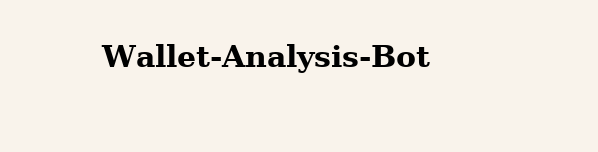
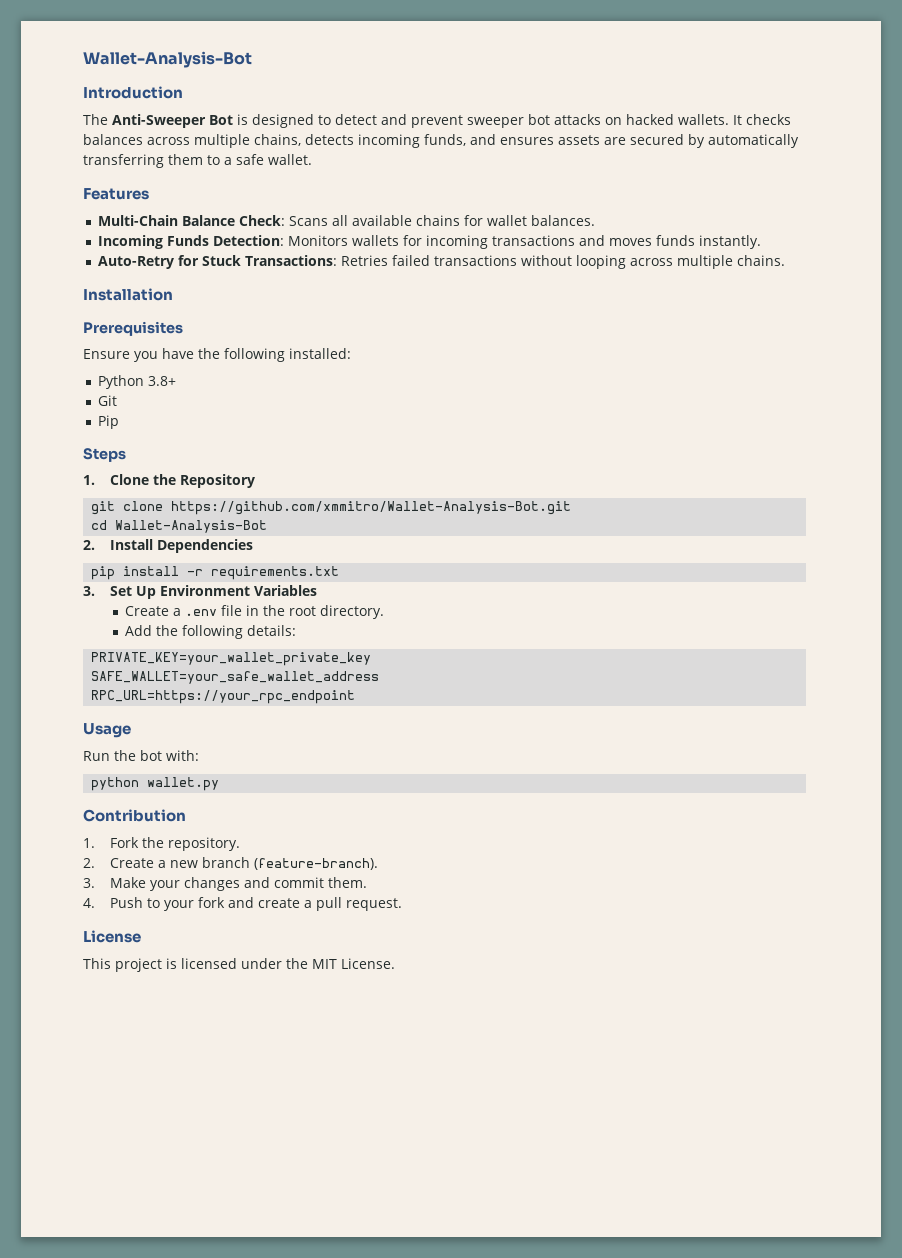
[101,44,430,73] Wallet-Analysis-Bot -> [83,51,252,68] [83,86,183,99] [83,114,791,128] [83,134,799,148] [83,154,312,168] [83,188,149,200] [98,215,596,226] [98,235,762,249] [98,255,786,269] [83,288,173,301] [83,321,183,336] [83,348,351,362] [98,375,177,389] [98,395,118,406] [98,415,120,429] [83,448,126,462] [83,474,255,488] [91,501,572,515] [91,520,268,533] [83,539,253,553] [91,566,340,580] [83,585,317,599] [125,605,385,619] [125,625,297,639] [91,652,372,666] [91,671,380,684] [91,690,356,704] [83,723,131,738] [83,750,199,761] [91,777,220,791] [83,809,186,822] [83,837,240,851] [83,857,378,870] [83,877,367,891] [83,897,402,911] [83,930,141,943] [83,958,395,972] Wallet-Analysis-Bot // Introduction // The Anti-Sweeper Bot is designed to detect and prevent sweeper bot attacks on hacked wallets. It checks balances across multiple chains, detects incoming funds, and ensures assets are secured by automatically transferring them to a safe wallet. // Features // Multi-Chain Balance Check: Scans all available chains for wallet balances. // Incoming Funds Detection: Monitors wallets for incoming transactions and moves funds instantly. // Auto-Retry for Stuck Transactions: Retries failed transactions without looping across multiple chains. // Installation // Prerequisites // Ensure you have the following installed: // Python 3.8+ // Git // Pip // Steps // 1. Clone the Repository // git clone https://github.com/xmmitro/Wallet-Analysis-Bot.git // cd Wallet-Analysis-Bot // 2. Install Dependencies // pip install -r requirements.txt // 3. Set Up Environment Variables // Create a .env file in the root directory. // Add the following details: // PRIVATE_KEY=your_wallet_private_key // SAFE_WALLET=your_safe_wallet_address // RPC_URL=https://your_rpc_endpoint // Usage // Run the bot with: // python wallet.py // Contribution // 1. Fork the repository. // 2. Create a new branch (feature-branch). // 3. Make your changes and commit them. // 4. Push to your fork and create a pull request. // License // This project is licensed under the MIT License.

